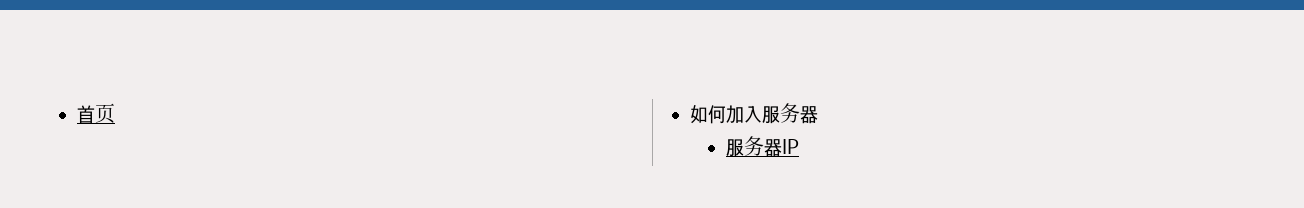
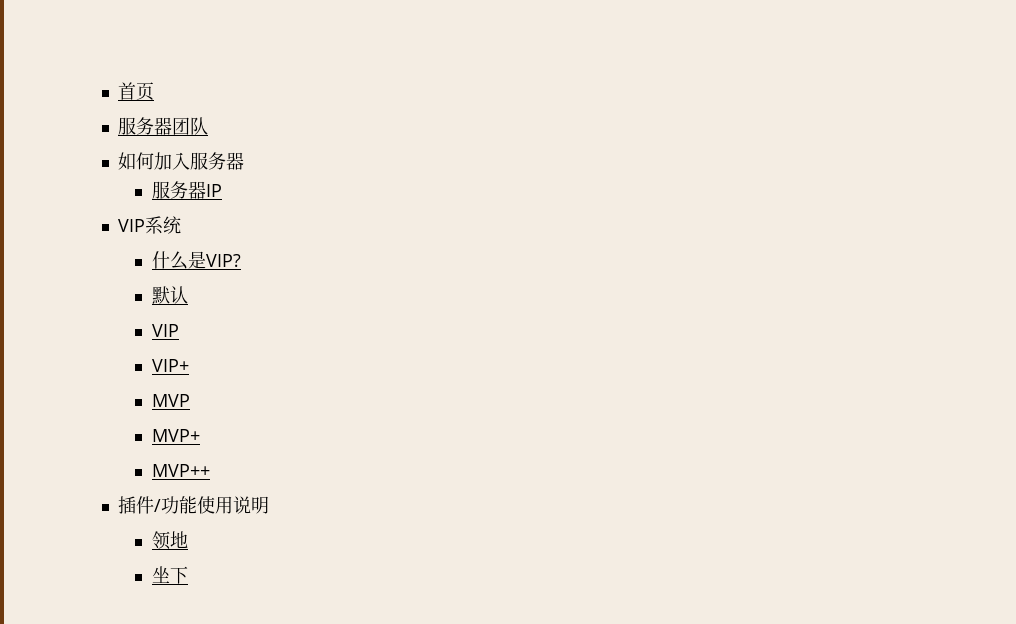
(115, 113) none -> [117,117,208,135] // 服务器团队
(799, 146) none -> [117,216,181,234] [151,251,241,270] [151,286,188,304] [151,324,179,337] [151,359,189,372] [151,394,190,407] [151,429,200,442] [151,464,210,477] [117,496,269,514] [151,531,188,550] [151,566,188,584] // VIP系统 // 什么是VIP? // 默认 // VIP // VIP+ // MVP // MVP+ // MVP++ // 插件/功能使用说明 // 领地 // 坐下

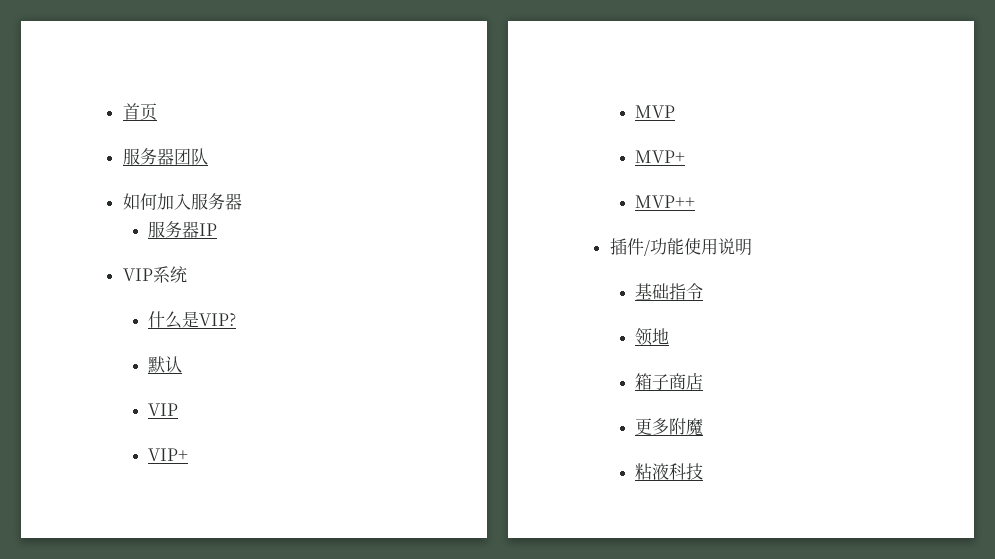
(269, 505) none -> [635,283,704,300] // 基础指令
[151,566,188,584] 坐下 -> [635,373,704,390] [635,418,704,436] [635,463,704,480] 箱子商店 // 更多附魔 // 粘液科技

